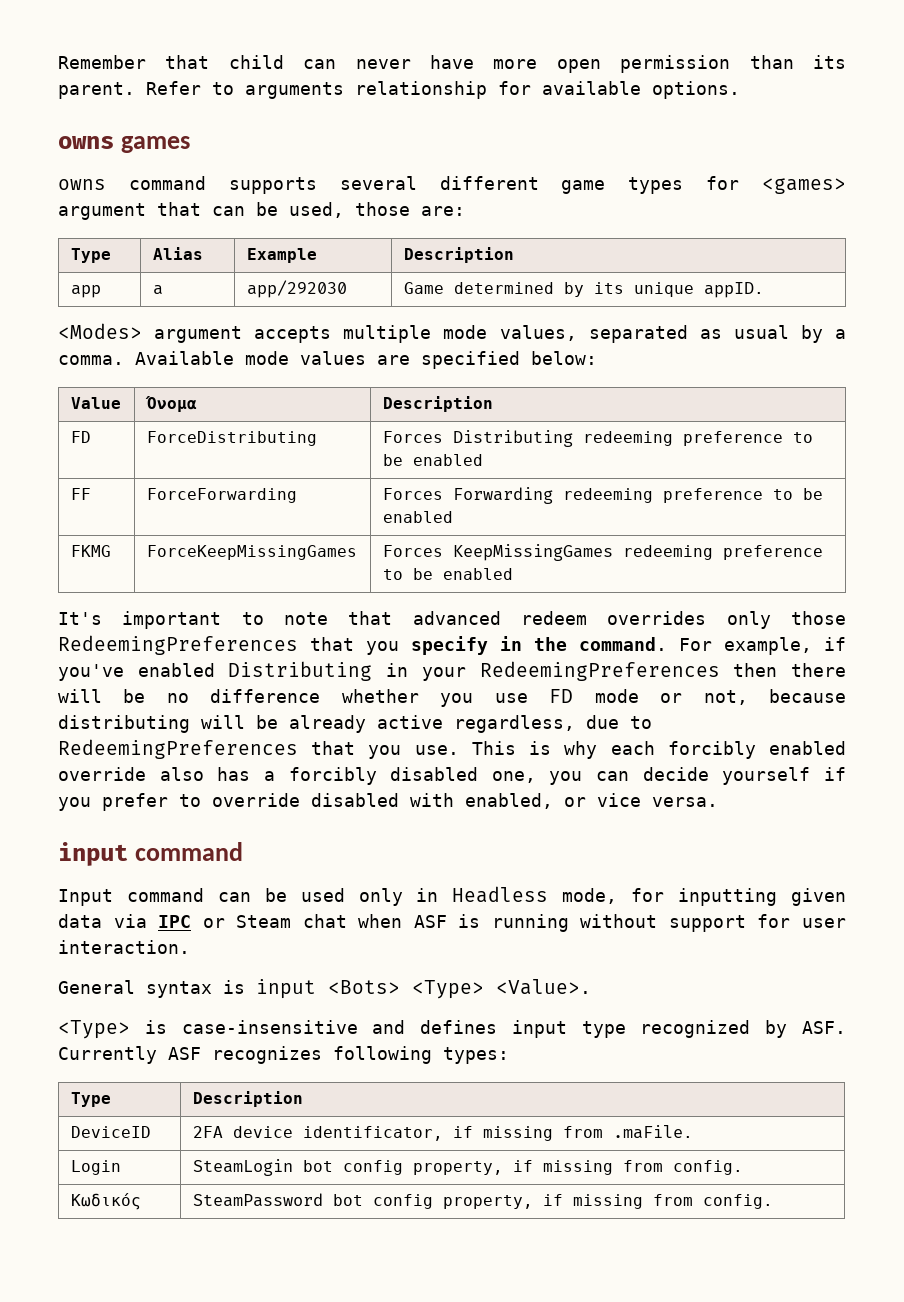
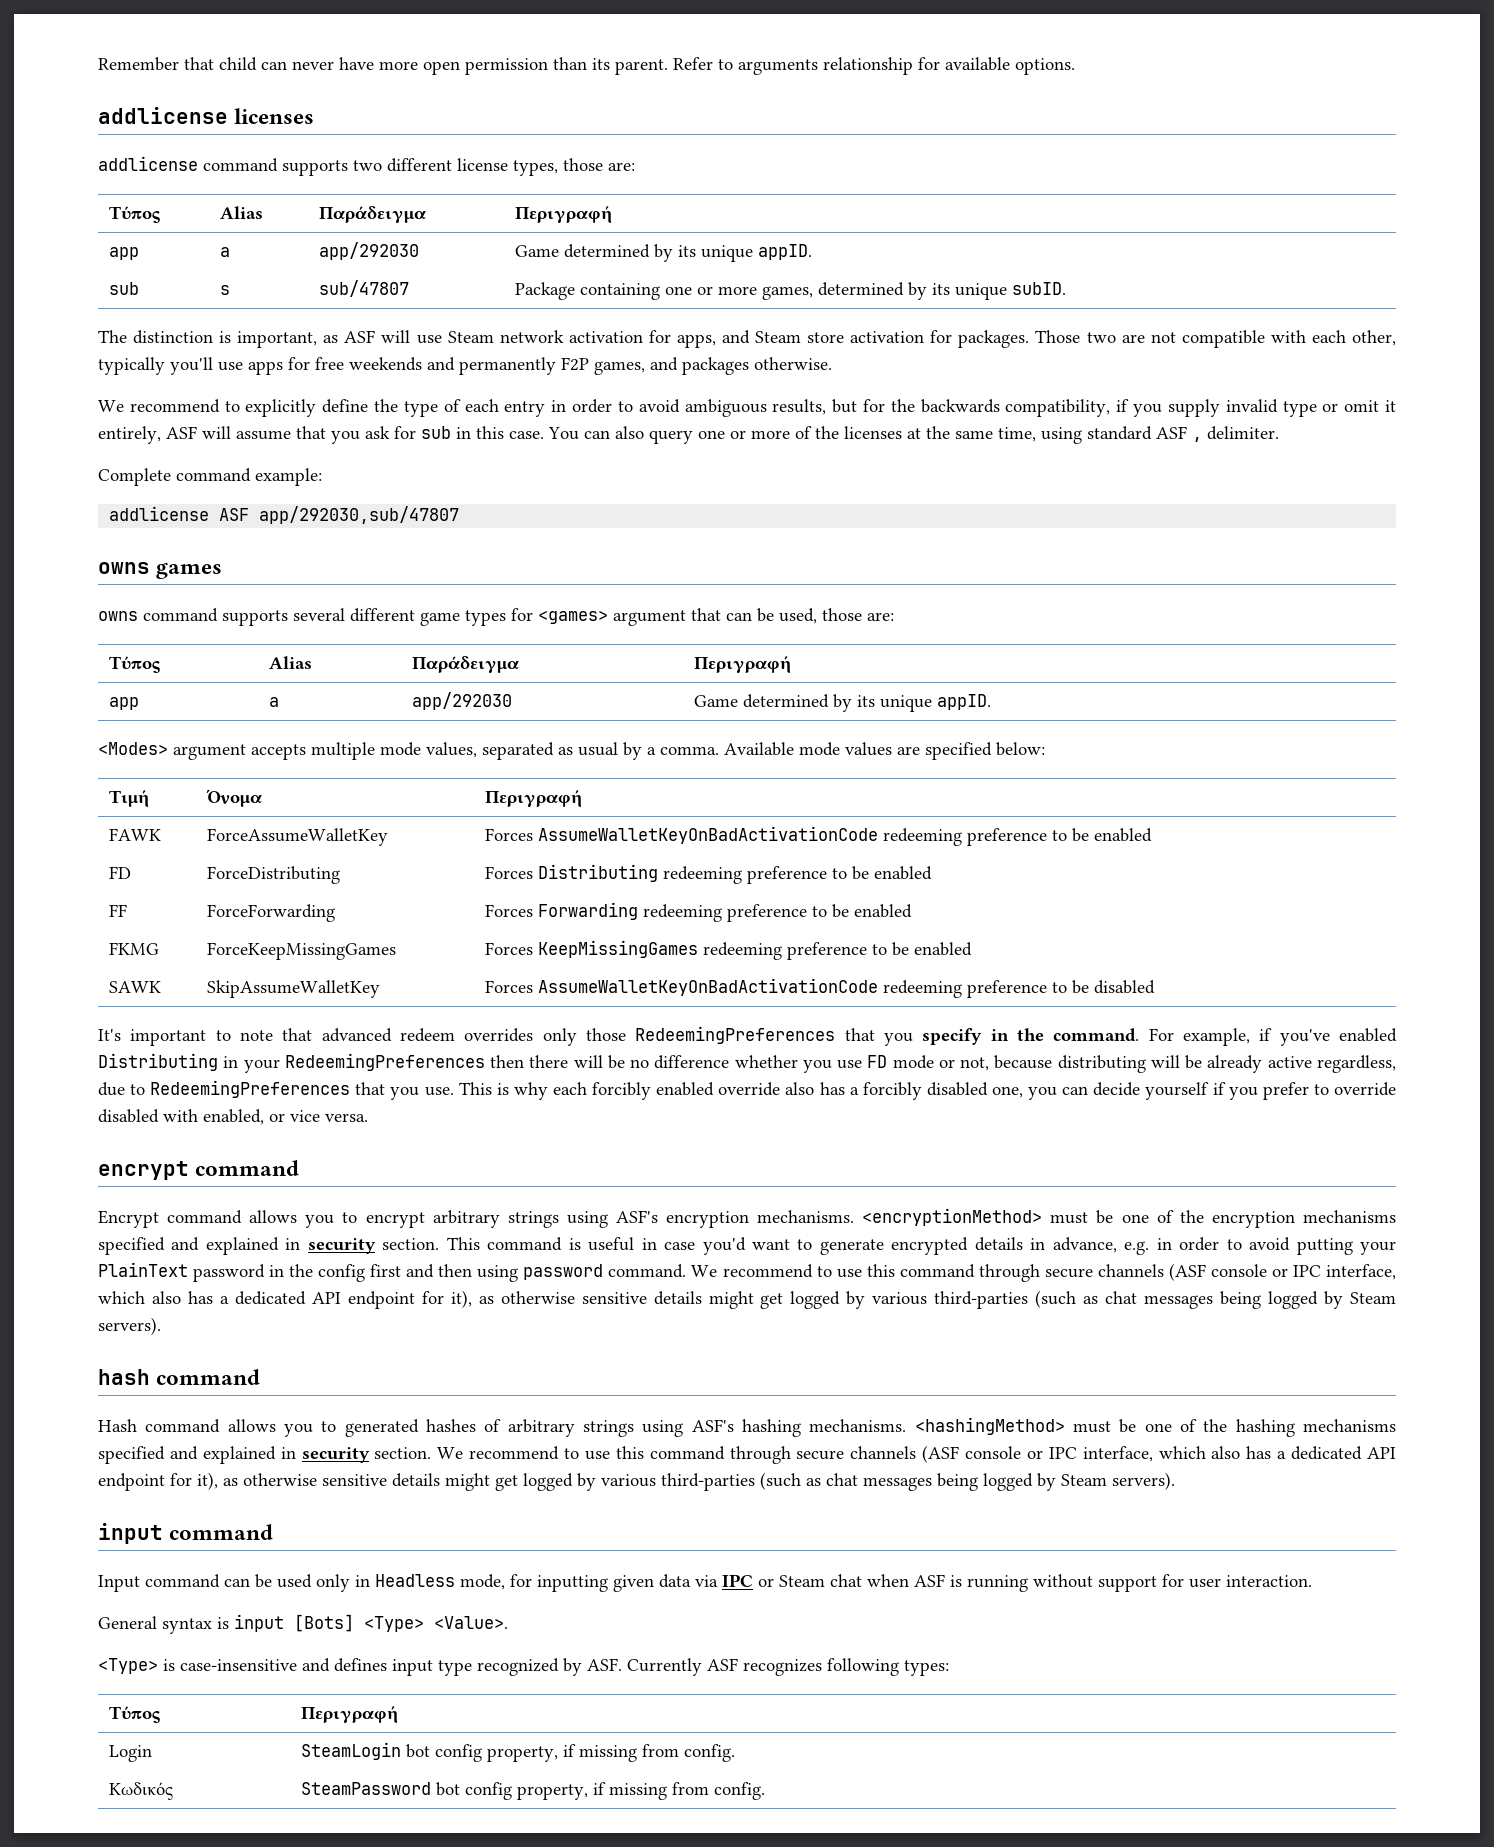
(740, 90) none -> [98,107,315,124] [98,156,635,176] [108,206,160,223] [219,206,263,219] [318,206,426,223] [514,206,612,223] [108,247,139,260] [219,247,230,257] [318,242,419,260] [514,244,812,262] [108,282,139,295] [219,285,230,295] [318,280,409,297] [514,282,1066,300] [98,330,1397,348] [98,357,832,375] [98,399,1397,417] [98,426,1279,444] [98,468,322,486] [109,506,460,524] // addlicense licenses // addlicense command supports two different license types, those are: // Τύπος | Alias | Παράδειγμα | Περιγραφή // app | a | app/292030 | Game determined by its unique appID. // sub | s | sub/47807 | Package containing one or more games, determined by its unique subID. // The distinction is important, as ASF will use Steam network activation for apps, and Steam store activation for packages. Those two are not compatible with each other, typically you'll use apps for free weekends and permanently F2P games, and packages otherwise. // We recommend to explicitly define the type of each entry in order to avoid ambiguous results, but for the backwards compatibility, if you supply invalid type or omit it entirely, ASF will assume that you ask for sub in this case. You can also query one or more of the licenses at the same time, using standard ASF , delimiter. // Complete command example: // addlicense ASF app/292030,sub/47807
[70,248,111,263] [152,247,203,260] [246,248,317,263] [403,247,514,263] Type | Alias | Example | Description -> [108,656,160,673] [268,656,312,669] [411,656,519,673] [693,656,791,673] Τύπος | Alias | Παράδειγμα | Περιγραφή
[70,397,121,409] Value -> [108,790,149,807] Τιμή
[382,396,493,412] Description -> [484,790,582,807] [108,828,161,841] [206,828,388,846] [484,826,1152,846] Περιγραφή // FAWK | ForceAssumeWalletKey | Forces AssumeWalletKeyOnBadActivationCode redeeming preference to be enabled
(513, 574) none -> [108,981,161,993] [206,980,380,998] [484,978,1155,998] // SAWK | SkipAssumeWalletKey | Forces AssumeWalletKeyOnBadActivationCode redeeming preference to be disabled
(718, 802) none -> [98,1160,300,1180] [98,1208,1396,1228] [98,1237,1397,1255] [98,1262,1397,1282] [98,1290,1397,1309] [98,1317,161,1335] [98,1369,261,1385] [98,1417,1396,1437] [98,1445,1397,1464] [98,1472,1175,1491] // encrypt command // Encrypt command allows you to encrypt arbitrary strings using ASF's encryption mechanisms. <encryptionMethod> must be one of the encryption mechanisms specified and explained in security section. This command is useful in case you'd want to generate encrypted details in advance, e.g. in order to avoid putting your PlainText password in the config first and then using password command. We recommend to use this command through secure channels (ASF console or IPC interface, which also has a dedicated API endpoint for it), as otherwise sensitive details might get logged by various third-parties (such as chat messages being logged by Steam servers). // hash command // Hash command allows you to generated hashes of arbitrary strings using ASF's hashing mechanisms. <hashingMethod> must be one of the hashing mechanisms specified and explained in security section. We recommend to use this command through secure channels (ASF console or IPC interface, which also has a dedicated API endpoint for it), as otherwise sensitive details might get logged by various third-parties (such as chat messages being logged by Steam servers).
[328,980,400,994] <Bots> -> [294,1614,354,1632] [Bots]
[70,1092,111,1107] [192,1091,303,1107] [70,1126,151,1138] [192,1125,693,1141] Type | Description // DeviceID | 2FA device identificator, if missing from .maFile. -> [108,1706,160,1723] [300,1706,398,1723] Τύπος | Περιγραφή

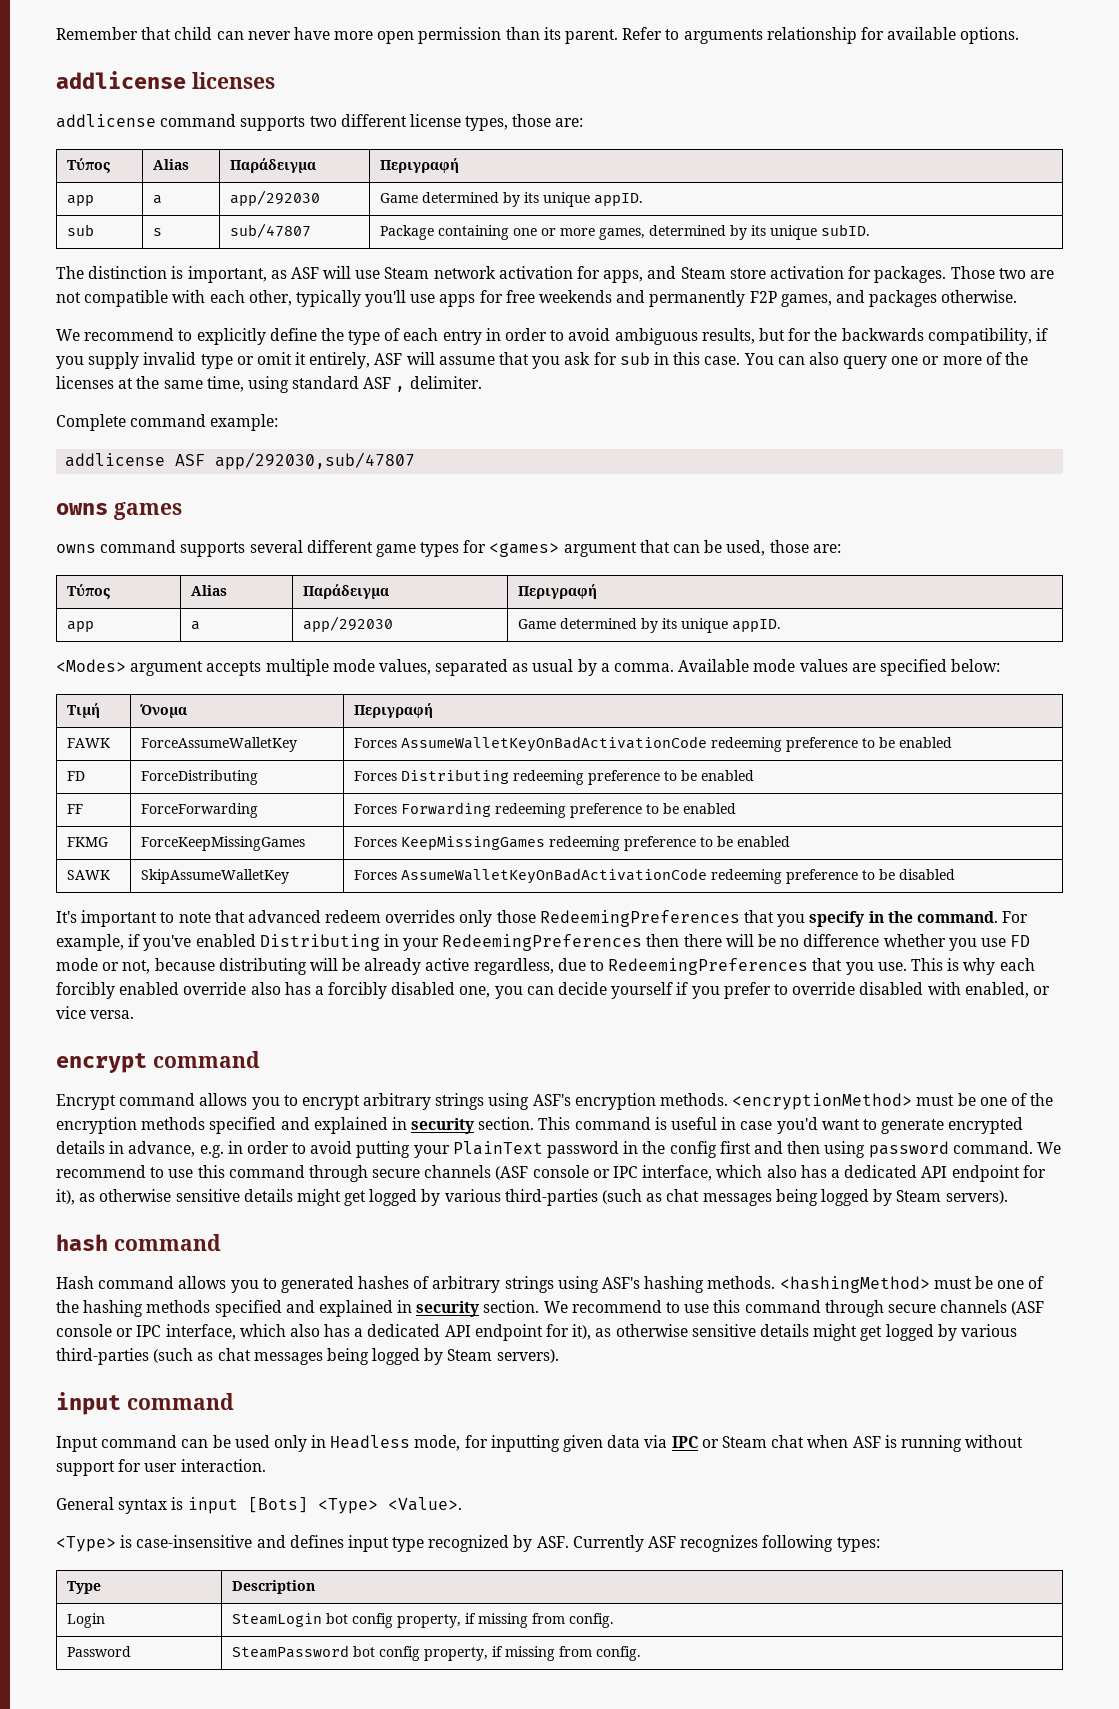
[757,1210,855,1223] mechanisms. -> [660,1093,729,1106] methods.
[1303,1210,1396,1223] mechanisms -> [141,1117,206,1130] methods
[809,1419,907,1432] mechanisms. -> [707,1276,776,1289] methods.
[1302,1419,1396,1432] mechanisms -> [146,1300,211,1313] methods
[108,1706,160,1723] [300,1706,398,1723] Τύπος | Περιγραφή -> [66,1581,101,1594] [231,1580,315,1594] Type | Description
[108,1782,173,1800] Κωδικός -> [66,1646,131,1657] Password

